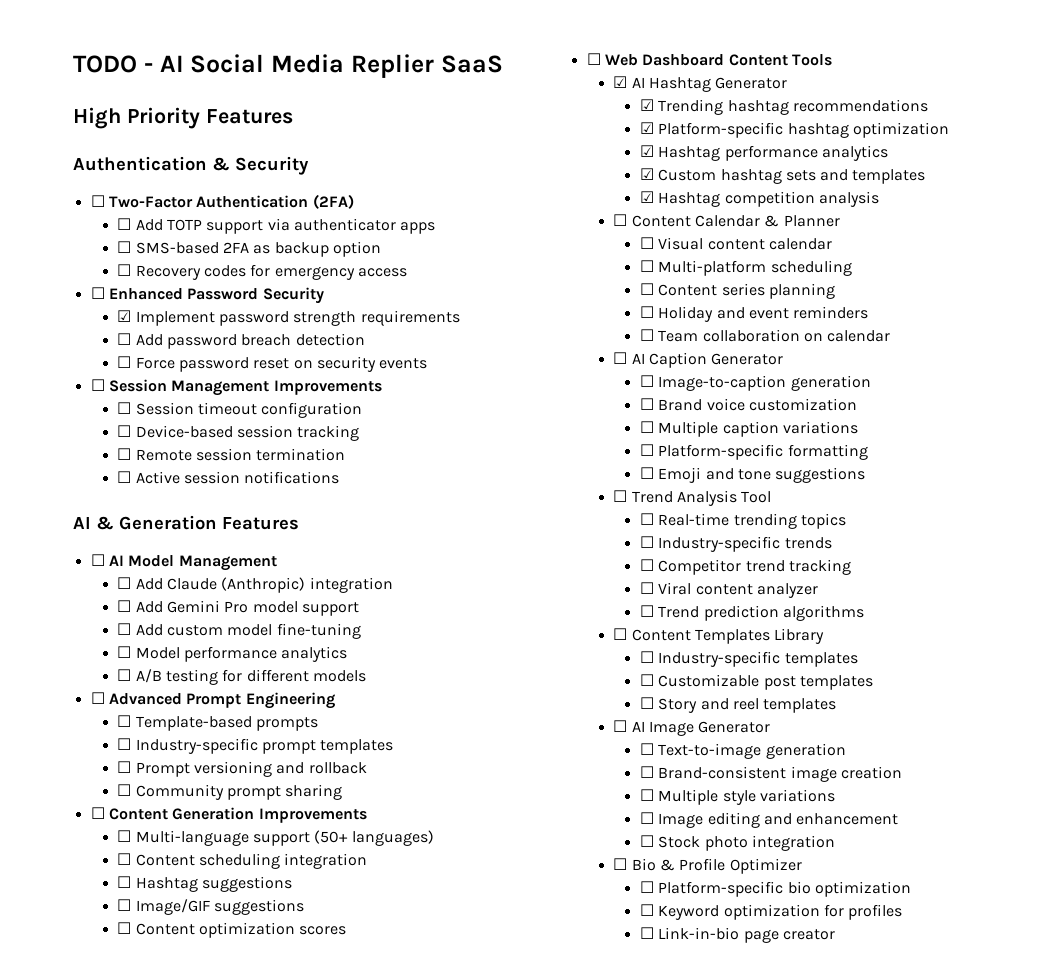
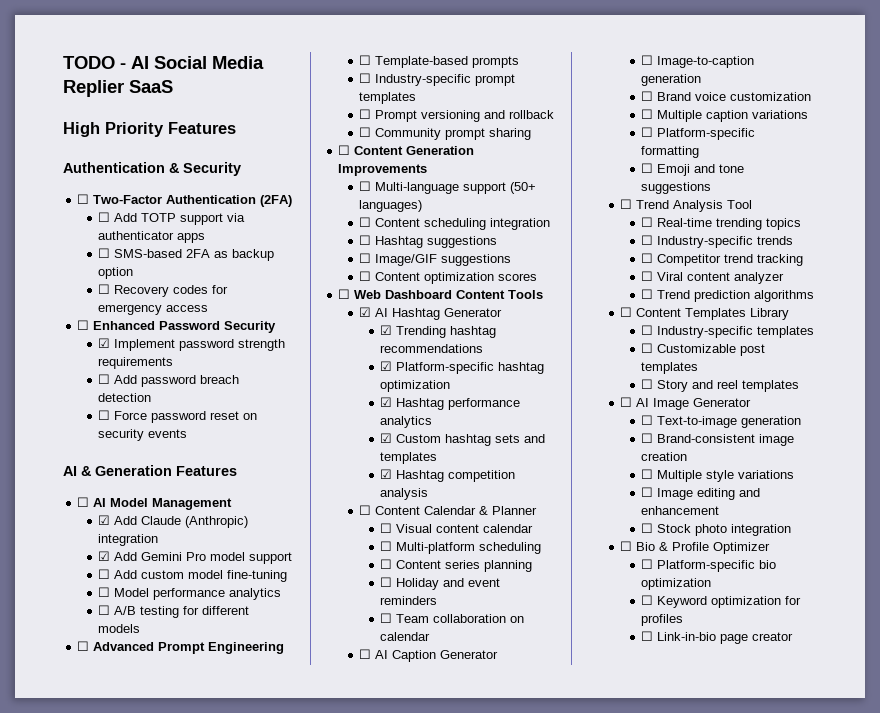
[90,379,382,396] [117,402,363,418] [117,425,360,441] [117,448,346,461] [117,471,340,484] // ☐ Session Management Improvements // ☐ Session timeout configuration // ☐ Device-based session tracking // ☐ Remote session termination // ☐ Active session notifications -> (188, 433) none
[117,577,132,589] ☐ -> [98,515,111,525] ☑
[117,600,132,612] ☐ -> [98,551,111,561] ☑

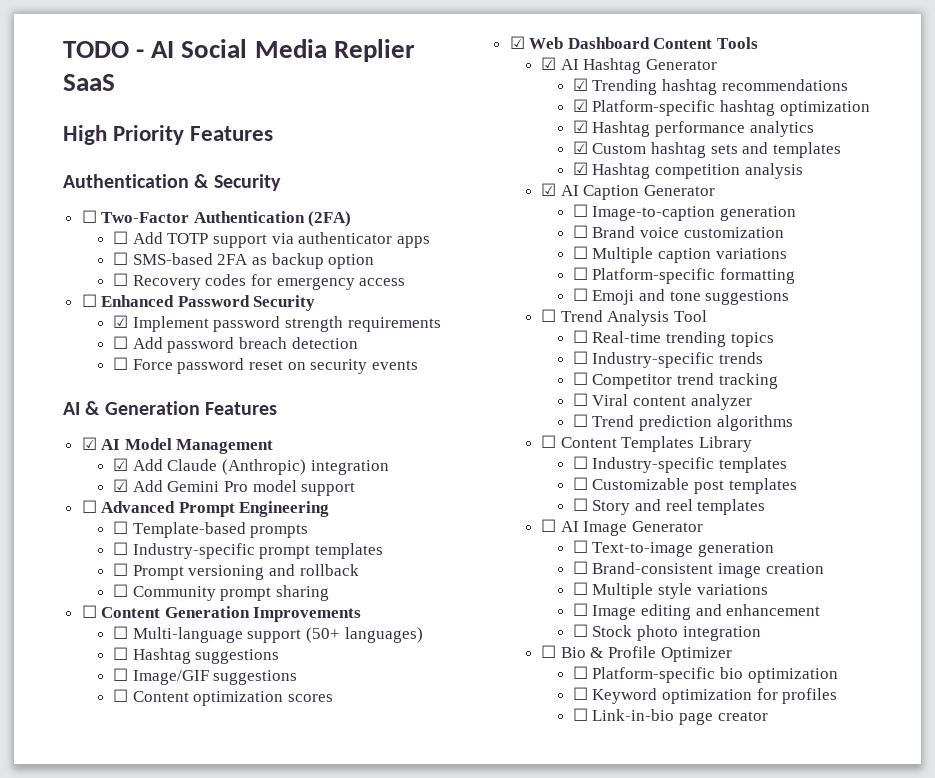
[77,497,90,507] ☐ -> [81,437,97,450] ☑
[98,569,288,582] [98,587,282,600] [98,605,250,618] [98,624,141,633] // ☐ Add custom model fine-tuning // ☐ Model performance analytics // ☐ A/B testing for different models -> (356, 489) none
[359,217,551,230] // ☐ Content scheduling integration -> (423, 635) none
[338,289,351,299] ☐ -> [509,36,525,49] ☑
[359,505,538,515] [380,523,534,533] [380,541,542,554] [380,559,533,572] [380,577,501,590] [380,596,438,605] [380,613,525,623] [380,632,431,641] [359,649,372,659] ☐ Content Calendar & Planner // ☐ Visual content calendar // ☐ Multi-platform scheduling // ☐ Content series planning // ☐ Holiday and event reminders // ☐ Team collaboration on calendar // ☐ -> [541,183,557,196] ☑

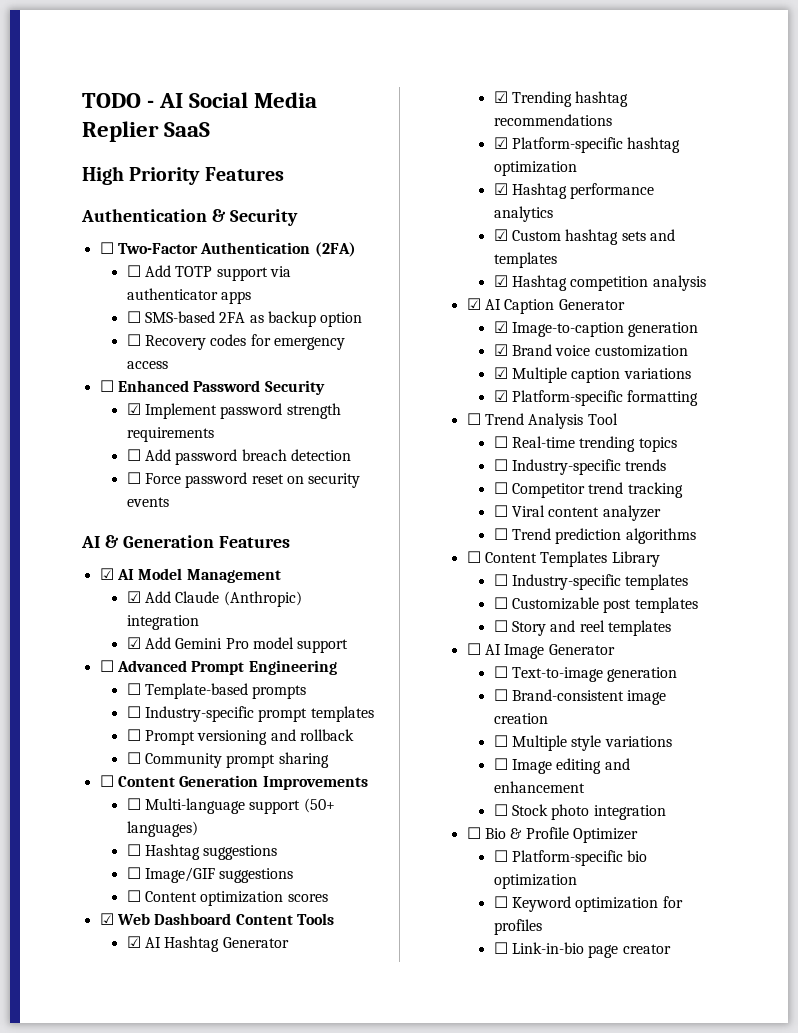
[572,204,588,217] ☐ -> [493,321,508,333] ☑
[572,225,588,238] ☐ -> [493,344,508,356] ☑
[572,246,588,259] ☐ -> [493,367,508,379] ☑
[572,267,588,280] ☐ -> [493,390,508,402] ☑
[572,288,790,305] // ☐ Emoji and tone suggestions -> (699, 398) none

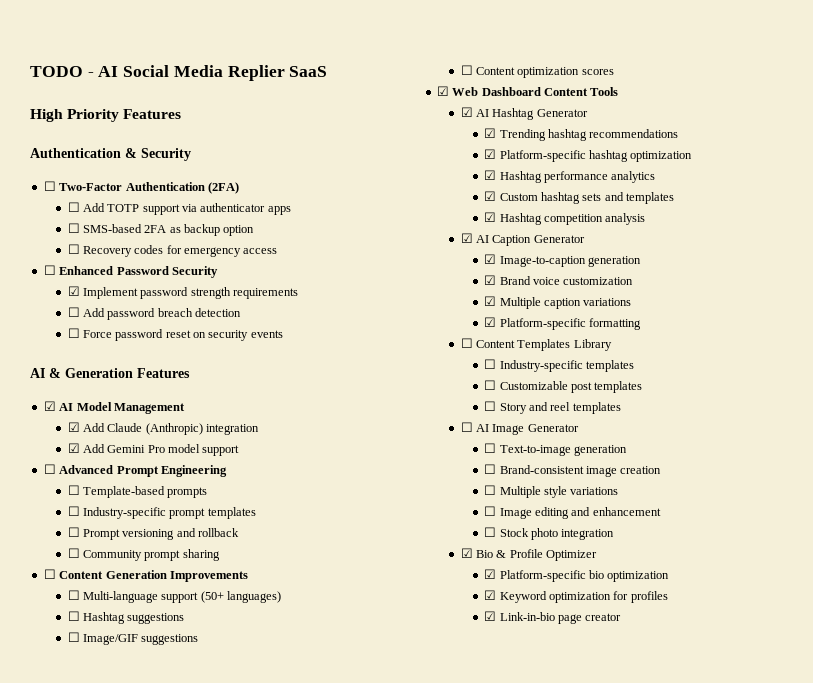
[466,413,618,429] [493,436,677,452] [493,459,667,475] [493,482,683,498] [493,505,661,521] [493,528,696,544] // ☐ Trend Analysis Tool // ☐ Real-time trending topics // ☐ Industry-specific trends // ☐ Competitor trend tracking // ☐ Viral content analyzer // ☐ Trend prediction algorithms -> (642, 324) none
[466,827,481,839] ☐ -> [460,548,473,558] ☑
[493,850,508,862] ☐ -> [484,569,497,579] ☑
[493,896,508,908] ☐ -> [484,590,497,600] ☑
[493,942,508,954] ☐ -> [484,611,497,621] ☑

